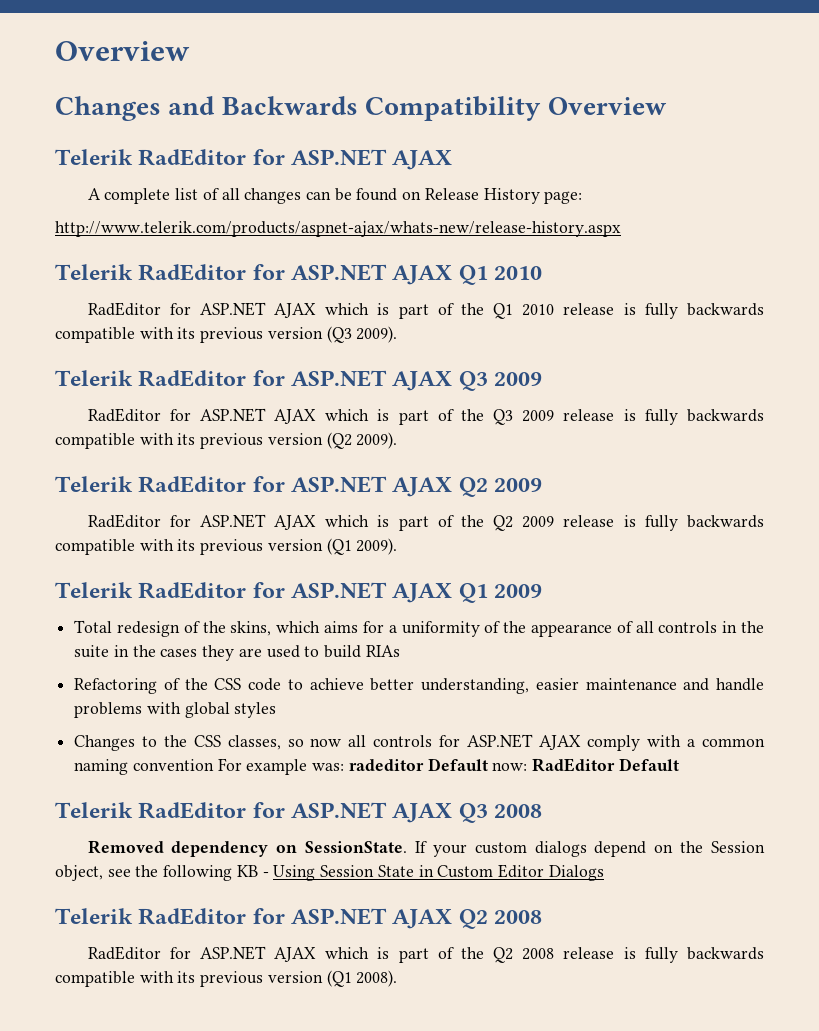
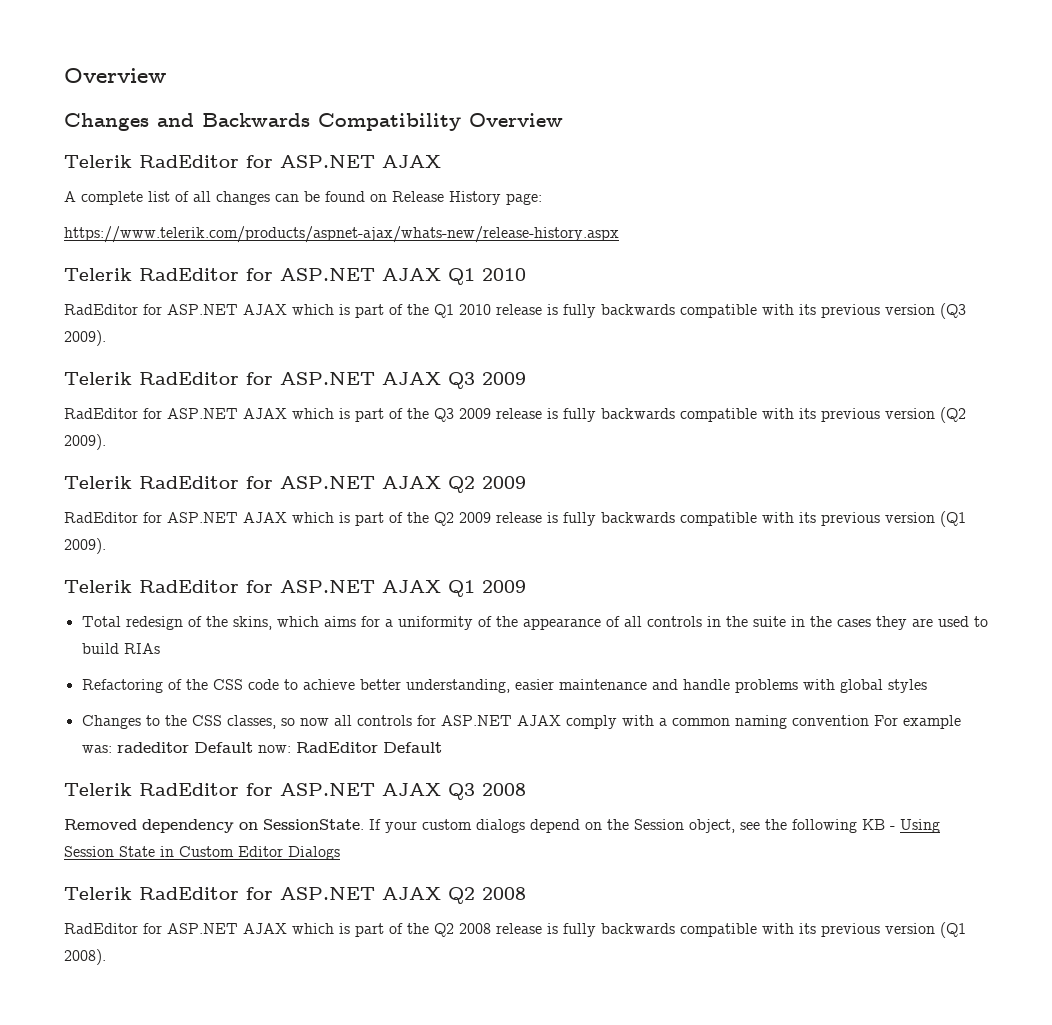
[55,221,621,237] http://www.telerik.com/products/aspnet-ajax/whats-new/release-history.aspx -> [64,226,619,243] https://www.telerik.com/products/aspnet-ajax/whats-new/release-history.aspx

